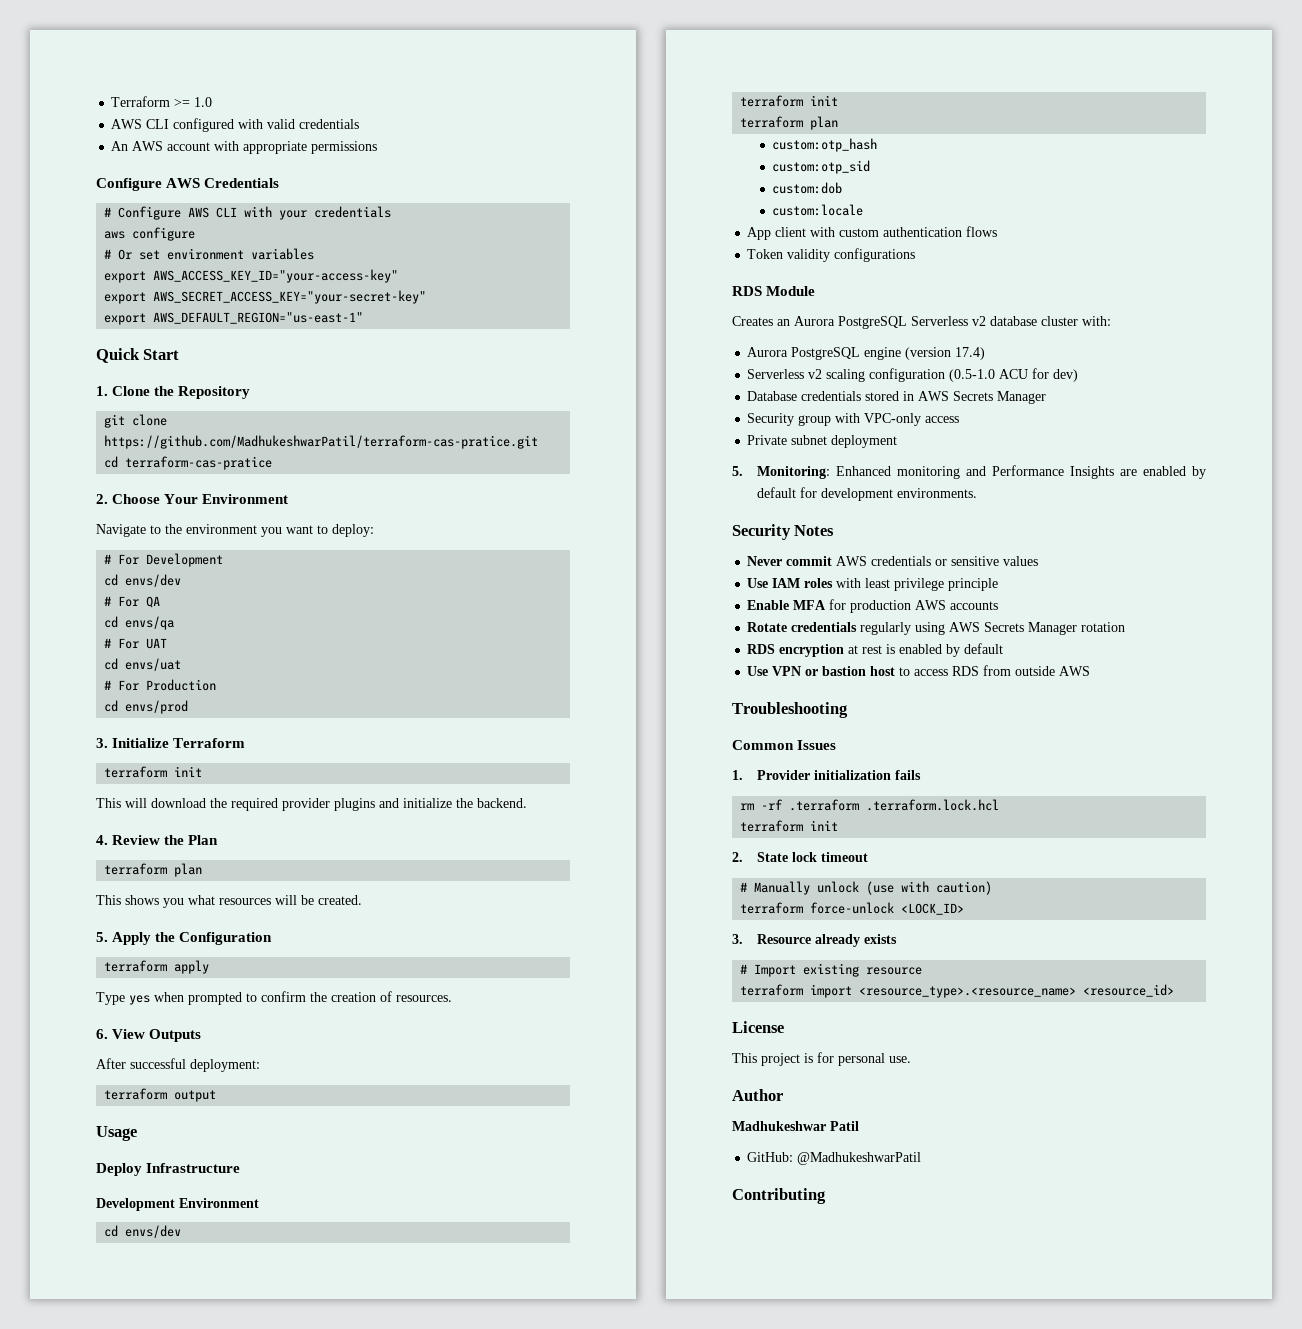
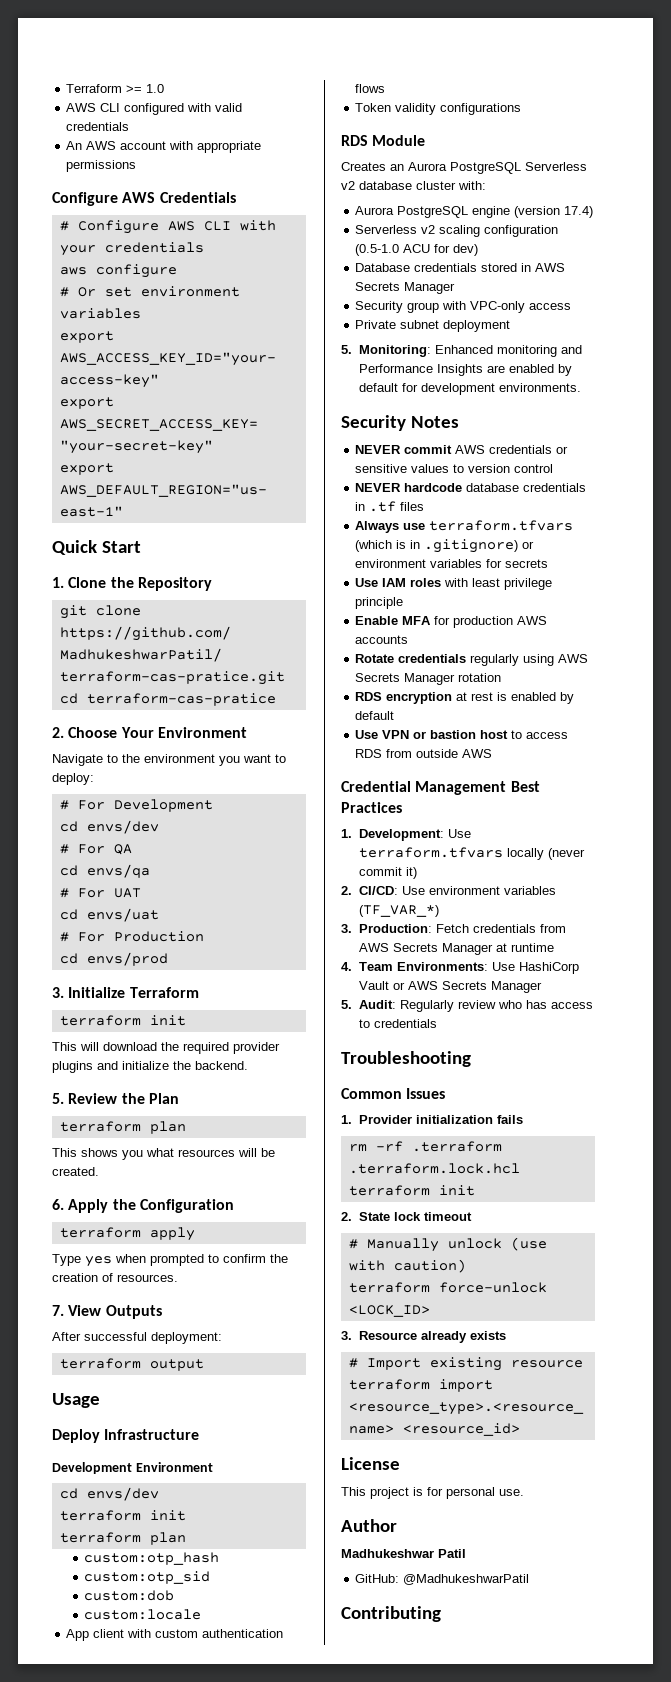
[96,835,108,845] 4. -> [52,1093,64,1104] 5.
[96,932,108,942] 5. -> [52,1199,64,1210] 6.
[96,1029,108,1039] 6. -> [52,1305,64,1316] 7.
[747,556,783,566] Never -> [355,445,402,454] NEVER
(1039, 561) none -> [453,464,554,473] [355,483,587,492] [355,501,425,512] [355,520,574,533] [355,539,535,553] [355,559,549,568] to version control // NEVER hardcode database credentials in .tf files // Always use terraform.tfvars (which is in .gitignore) or environment variables for secrets
(1091, 671) none -> [341,781,540,795] [341,802,402,813] [341,829,472,841] [359,847,586,860] [359,867,418,879] [341,886,557,895] [359,905,440,917] [341,924,567,933] [359,943,555,955] [341,962,580,974] [359,981,543,993] [341,1000,594,1012] [359,1019,438,1028] // Credential Management Best Practices // 1. Development: Use terraform.tfvars locally (never commit it) // 2. CI/CD: Use environment variables (TF_VAR_*) // 3. Production: Fetch credentials from AWS Secrets Manager at runtime // 4. Team Environments: Use HashiCorp Vault or AWS Secrets Manager // 5. Audit: Regularly review who has access to credentials

